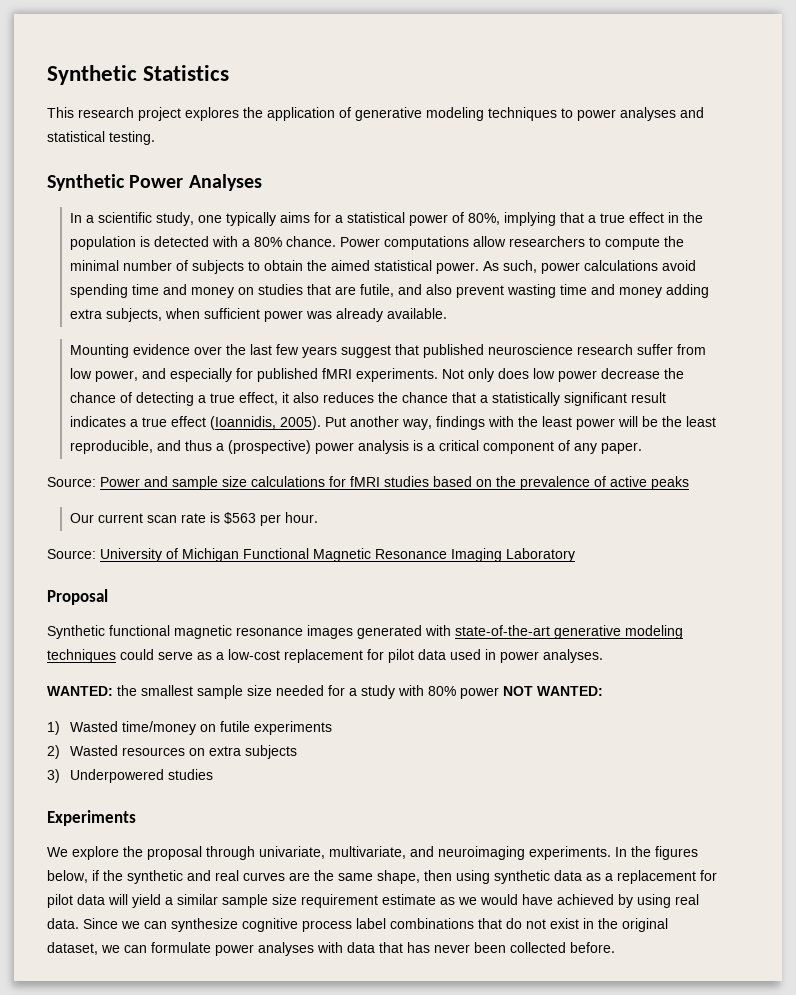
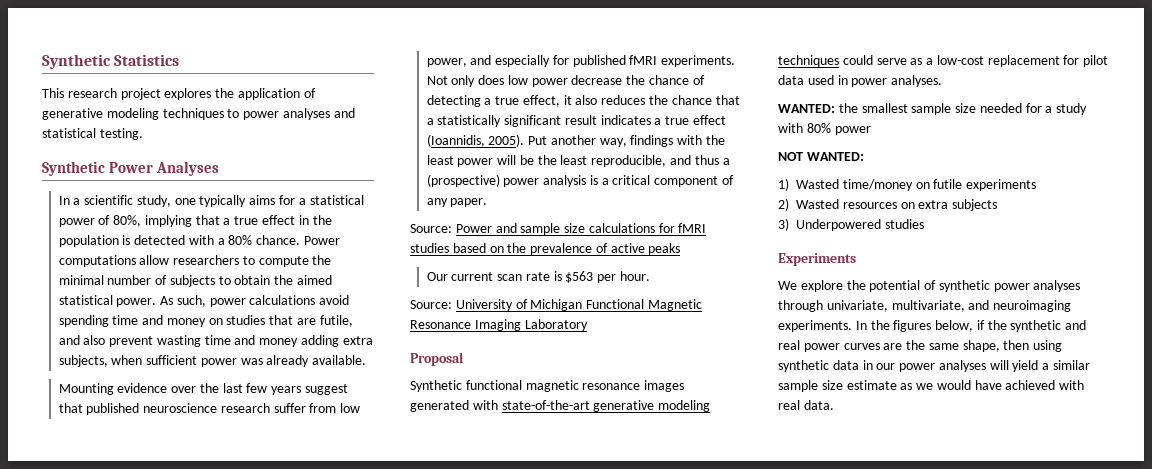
(499, 693) none -> (871, 130) //
[147,846,202,860] proposal -> [869,280,1081,292] potential of synthetic power analyses
(239, 875) none -> [803,343,840,352] power
[586,870,717,884] [47,894,105,908] as a replacement for pilot data -> [862,360,986,372] in our power analyses
[301,894,378,908] requirement -> (843, 385) none
[618,894,699,908] [47,918,668,932] [47,942,615,956] by using real data. Since we can synthesize cognitive process label combinations that do not exist in the original dataset, we can formulate power analyses with data that has never been collected before. -> [1059,380,1085,390] [778,400,834,410] with real data.

